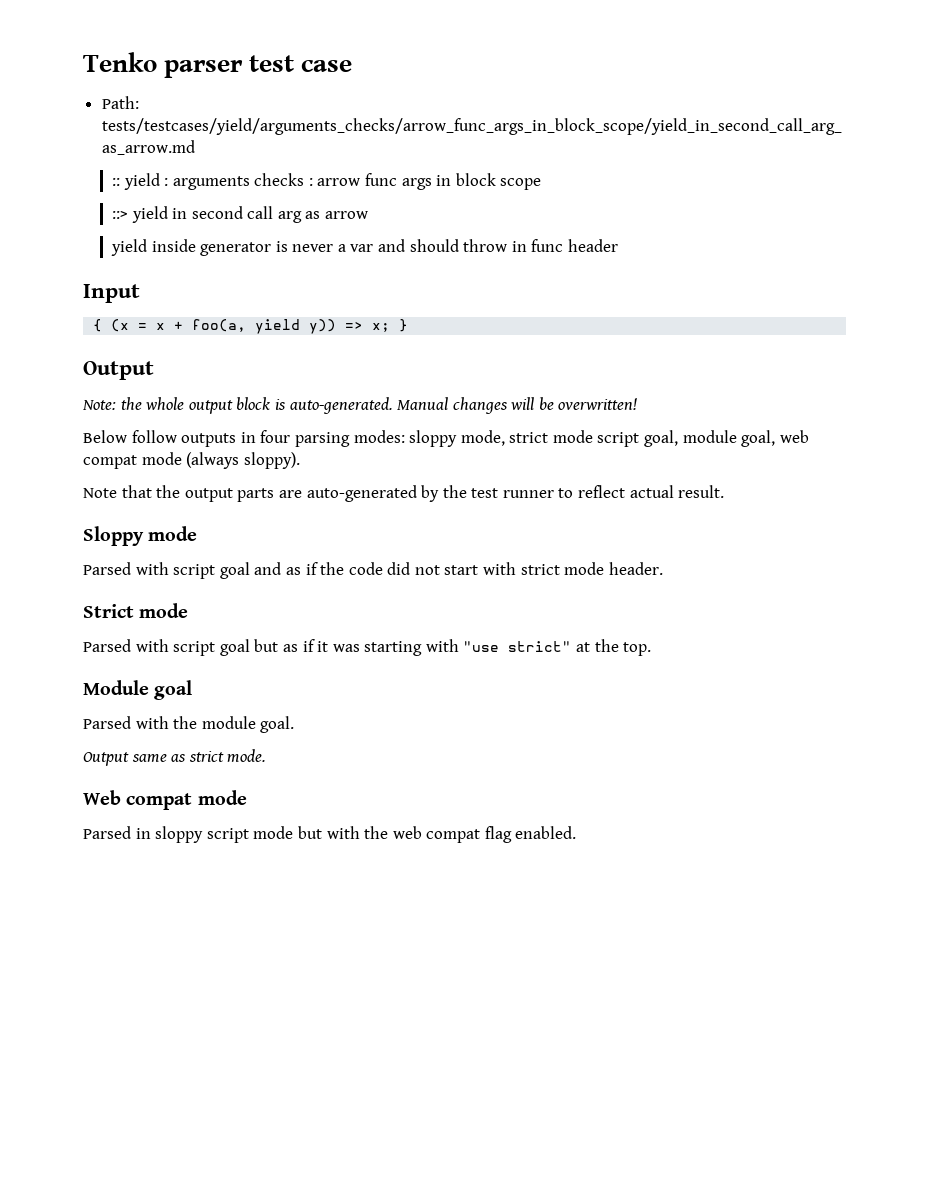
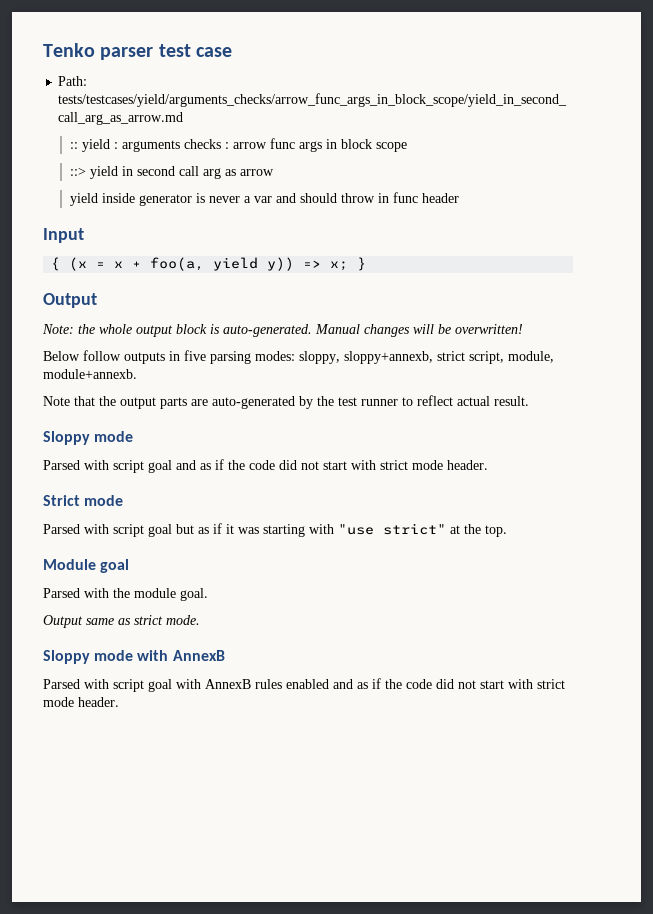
[260,430,291,443] four -> [184,350,206,361] five
[409,430,809,447] [83,452,300,469] sloppy mode, strict mode script goal, module goal, web compat mode (always sloppy). -> [299,351,554,364] [43,369,137,379] sloppy, sloppy+annexb, strict script, module, module+annexb.
[83,790,247,810] [83,826,577,843] Web compat mode // Parsed in sloppy script mode but with the web compat flag enabled. -> [43,650,225,664] [43,678,565,692] [43,697,119,707] Sloppy mode with AnnexB // Parsed with script goal with AnnexB rules enabled and as if the code did not start with strict mode header.

